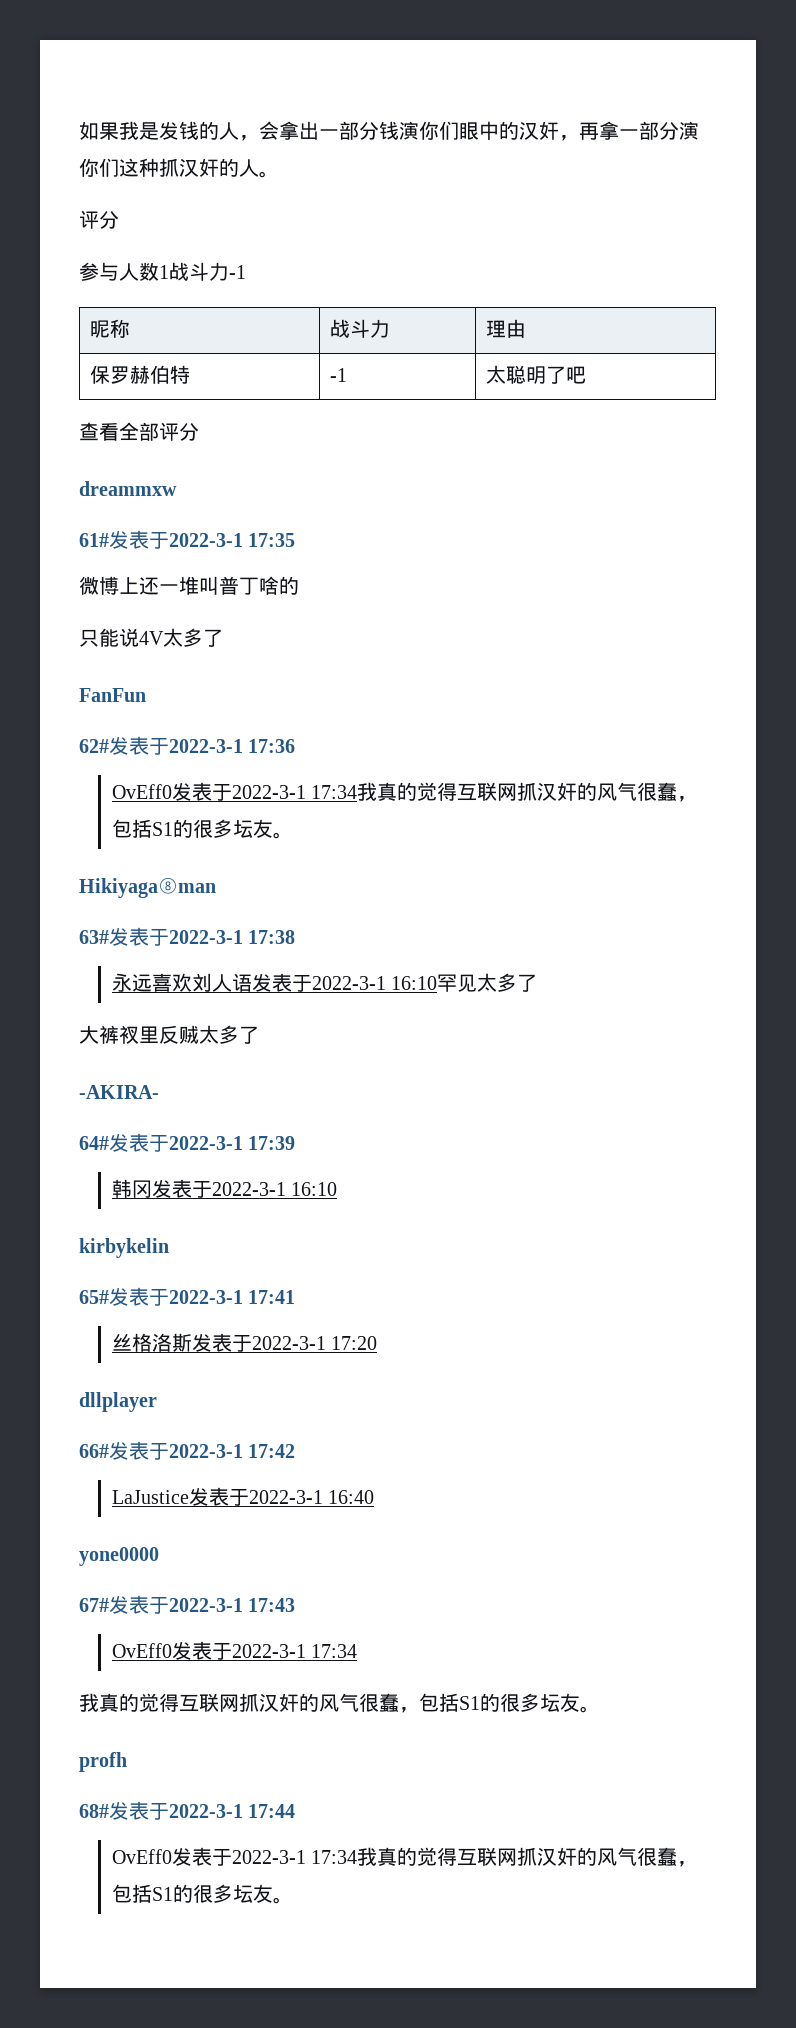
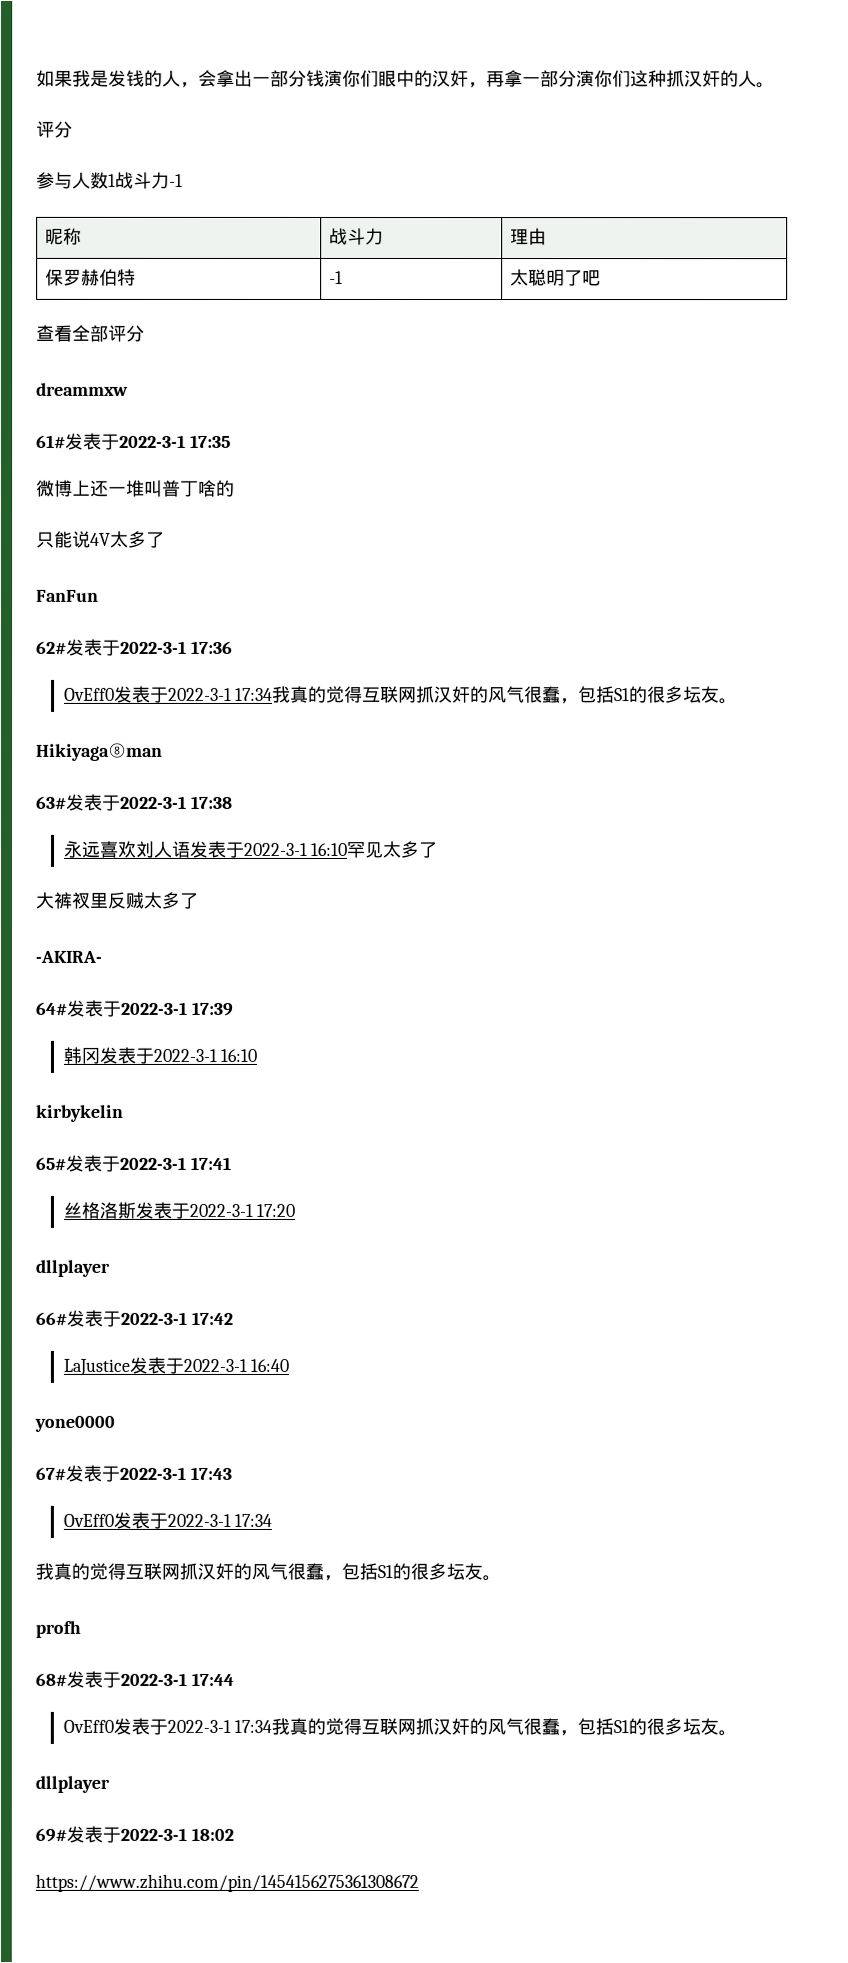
(294, 1900) none -> [35,1775,110,1793] [35,1825,234,1843] [35,1873,419,1892] // dllplayer // 69#发表于2022-3-1 18:02 // https://www.zhihu.com/pin/1454156275361308672

